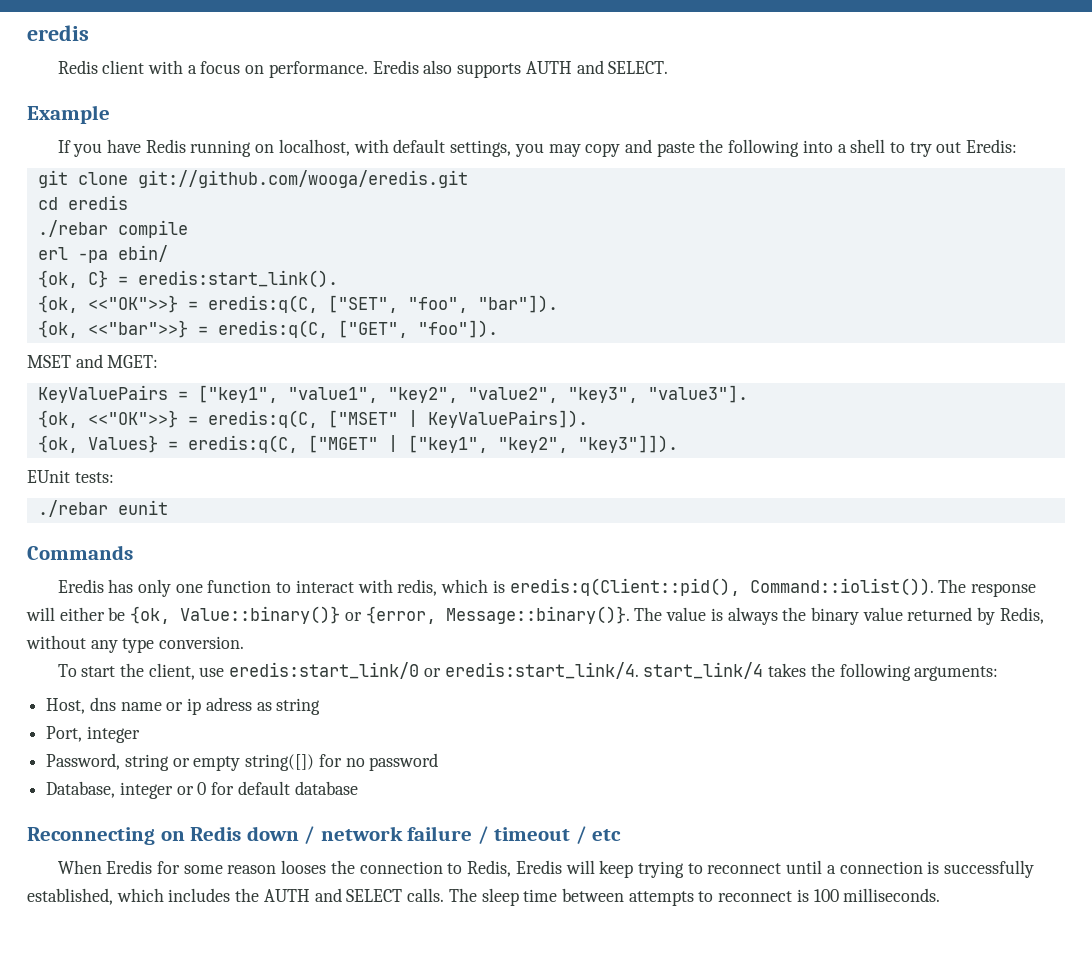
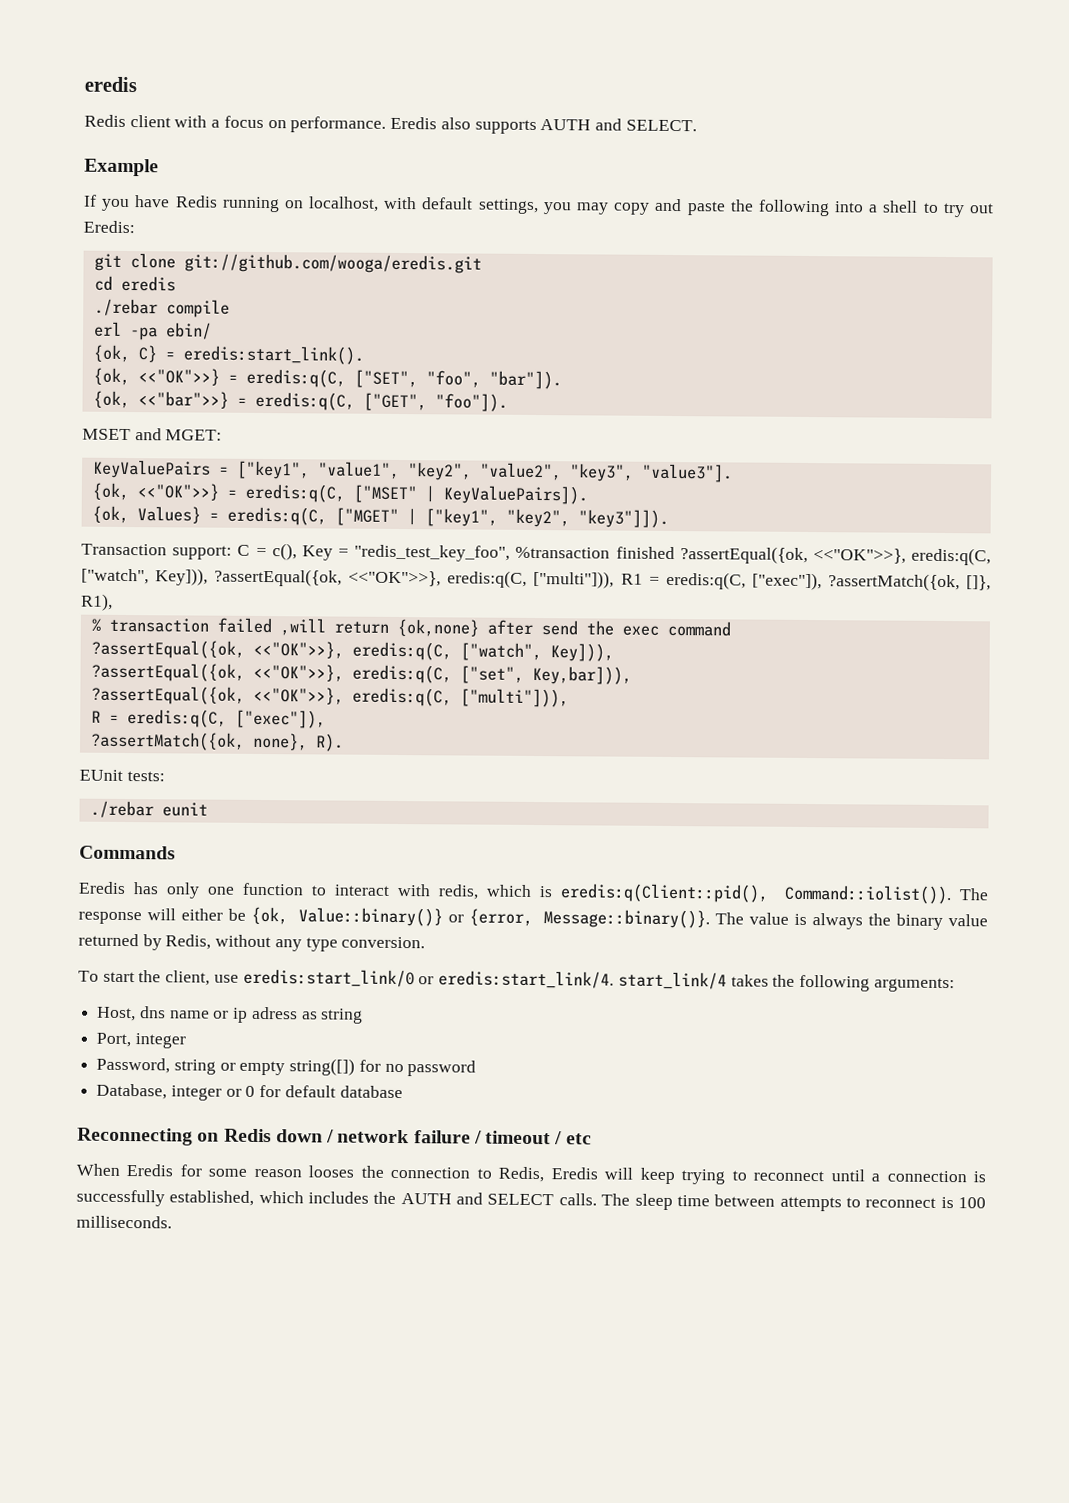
(678, 444) none -> [81,543,991,566] [81,568,992,592] [81,593,113,611] [90,617,731,637] [90,639,614,662] [90,662,632,685] [90,685,569,708] [90,709,326,729] [90,731,344,752] // Transaction support: C = c(), Key = "redis_test_key_foo", %transaction finished ?assertEqual({ok, <<"OK">>}, eredis:q(C, ["watch", Key])), ?assertEqual({ok, <<"OK">>}, eredis:q(C, ["multi"])), R1 = eredis:q(C, ["exec"]), ?assertMatch({ok, []}, R1), // % transaction failed ,will return {ok,none} after send the exec command // ?assertEqual({ok, <<"OK">>}, eredis:q(C, ["watch", Key])), // ?assertEqual({ok, <<"OK">>}, eredis:q(C, ["set", Key,bar])), // ?assertEqual({ok, <<"OK">>}, eredis:q(C, ["multi"])), // R = eredis:q(C, ["exec"]), // ?assertMatch({ok, none}, R).

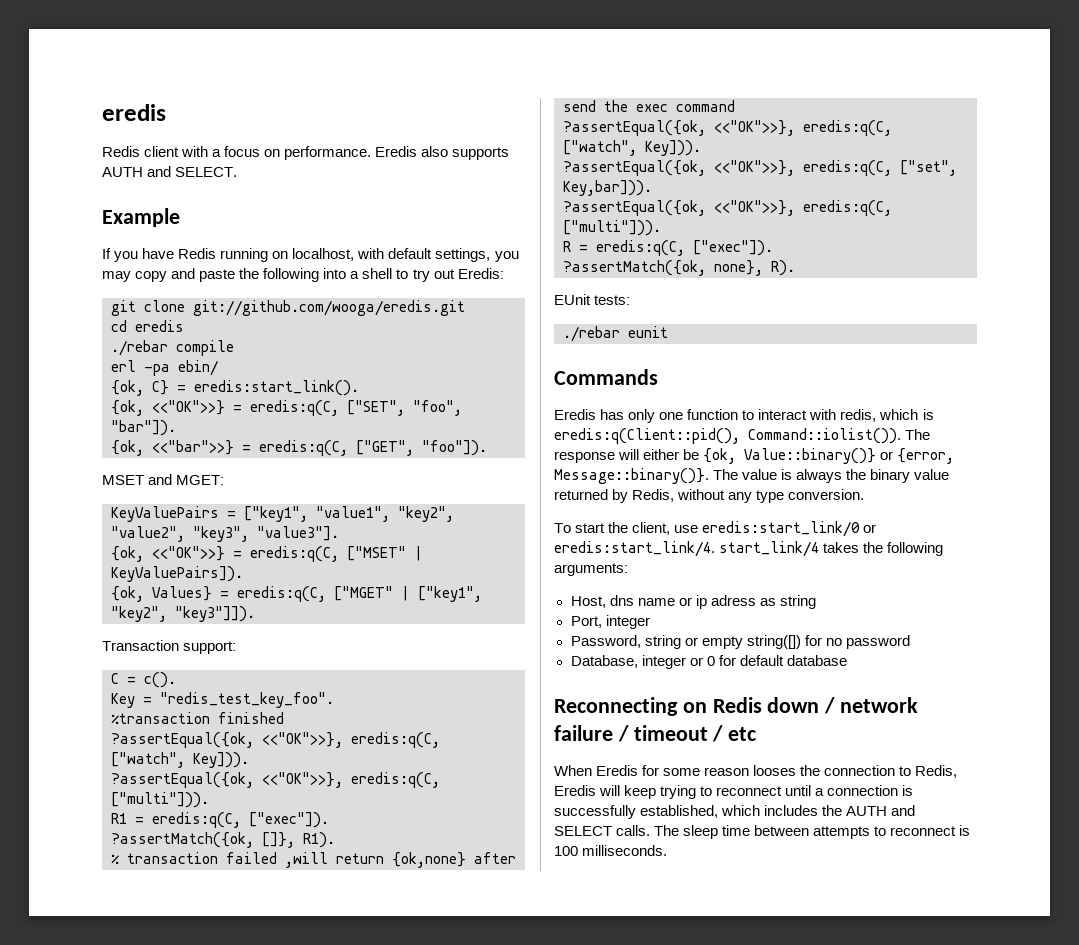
(233, 552) none -> (237, 647) //
[271,543,297,561] c(), -> [144,672,176,688] c(). //
[354,544,511,562] "redis_test_key_foo", -> [160,692,334,708] "redis_test_key_foo". //
[679,546,991,566] [81,568,615,589] ?assertEqual({ok, <<"OK">>}, eredis:q(C, ["watch", Key])), ?assertEqual({ok, <<"OK">>}, eredis:q(C, ["multi"])), -> [111,732,440,748] [111,752,249,768] [111,772,440,788] [111,792,209,808] // ?assertEqual({ok, <<"OK">>}, eredis:q(C, ["watch", Key])). // ?assertEqual({ok, <<"OK">>}, eredis:q(C, ["multi"])). //
[751,572,822,591] ["exec"]), -> [249,812,329,828] ["exec"]). //
[81,593,113,611] R1), -> [303,832,335,848] R1).
[549,643,614,662] Key])), -> [645,140,701,156] Key])).
[531,665,632,685] [90,685,569,708] Key,bar])), // ?assertEqual({ok, <<"OK">>}, eredis:q(C, ["multi"])), -> [563,180,652,196] [563,200,892,216] [563,220,661,236] Key,bar])). // ?assertEqual({ok, <<"OK">>}, eredis:q(C, ["multi"])).
[234,709,326,729] ["exec"]), -> [693,240,773,256] ["exec"]).

